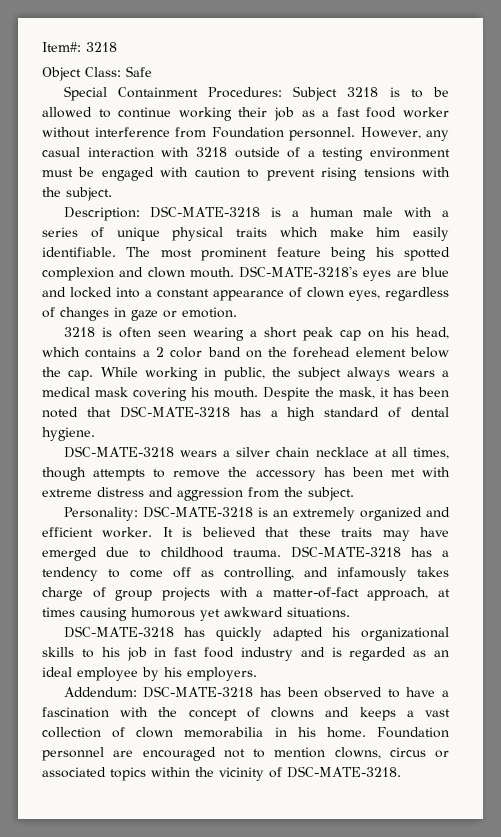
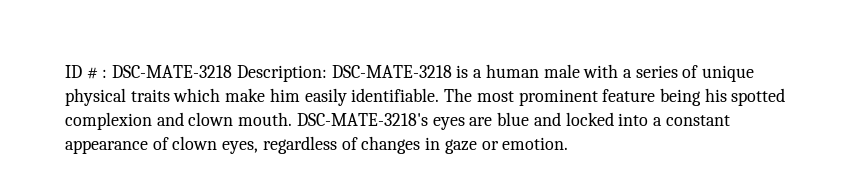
[42,42,117,52] [42,66,152,81] [63,86,449,101] [42,107,450,121] [42,127,449,141] [42,147,450,161] [42,167,451,181] [42,187,112,201] Item#: 3218 // Object Class: Safe // Special Containment Procedures: Subject 3218 is to be allowed to continue working their job as a fast food worker without interference from Foundation personnel. However, any casual interaction with 3218 outside of a testing environment must be engaged with caution to prevent rising tensions with the subject. // -> [65,65,233,79] ID # : DSC-MATE-3218
[63,327,449,341] [42,347,450,358] [42,367,450,381] [42,387,449,401] [42,406,449,421] [42,427,95,441] [63,446,450,459] [42,467,450,481] [42,487,354,501] [63,506,450,521] [42,527,450,541] [42,546,449,561] [42,567,449,581] [42,587,450,601] [42,607,350,621] [63,626,449,641] [42,647,449,661] [42,667,257,681] [63,686,449,698] [42,707,451,721] [42,727,449,738] [42,747,449,761] [42,766,401,781] // 3218 is often seen wearing a short peak cap on his head, which contains a 2 color band on the forehead element below the cap. While working in public, the subject always wears a medical mask covering his mouth. Despite the mask, it has been noted that DSC-MATE-3218 has a high standard of dental hygiene. // DSC-MATE-3218 wears a silver chain necklace at all times, though attempts to remove the accessory has been met with extreme distress and aggression from the subject. // Personality: DSC-MATE-3218 is an extremely organized and efficient worker. It is believed that these traits may have emerged due to childhood trauma. DSC-MATE-3218 has a tendency to come off as controlling, and infamously takes charge of group projects with a matter-of-fact approach, at times causing humorous yet awkward situations. // DSC-MATE-3218 has quickly adapted his organizational skills to his job in fast food industry and is regarded as an ideal employee by his employers. // Addendum: DSC-MATE-3218 has been observed to have a fascination with the concept of clowns and keeps a vast collection of clown memorabilia in his home. Foundation personnel are encouraged not to mention clowns, circus or associated topics within the vicinity of DSC-MATE-3218. -> (569, 143) none

